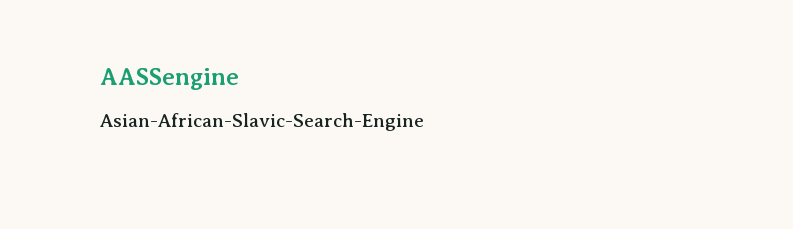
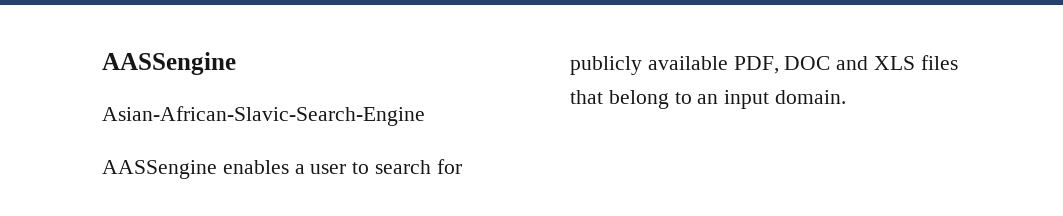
(424, 122) none -> [102,159,462,179] [570,55,958,75] [570,90,847,109] // AASSengine enables a user to search for publicly available PDF, DOC and XLS files that belong to an input domain.

